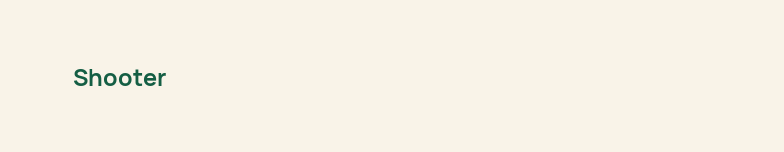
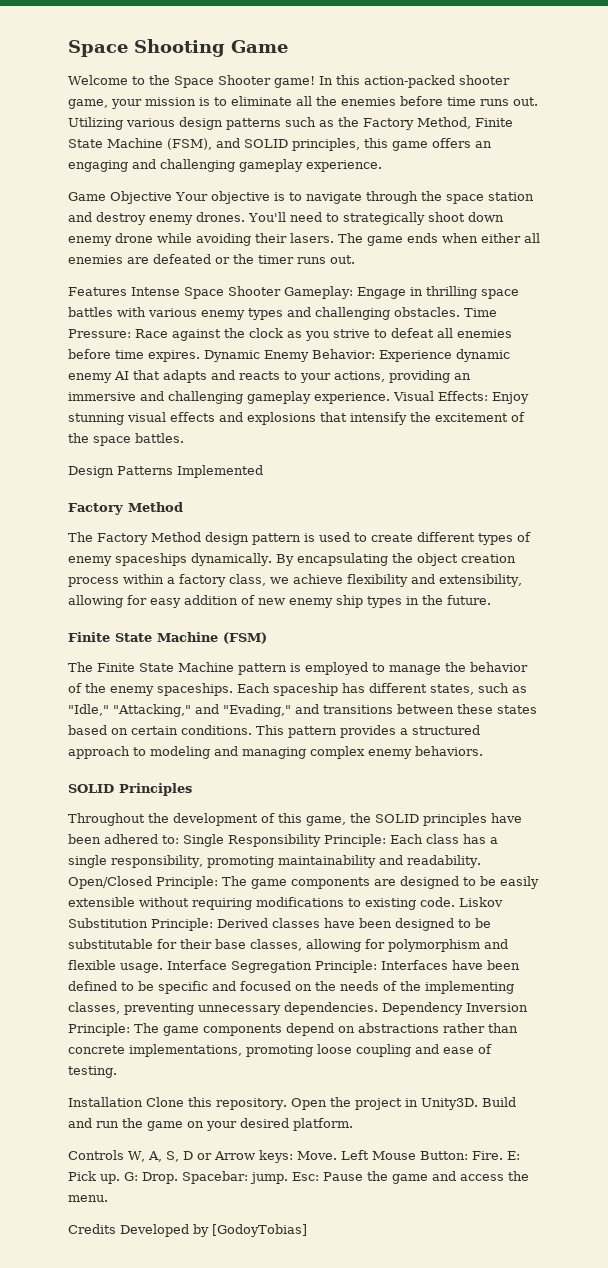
[73,69,166,86] Shooter -> [68,39,288,57] [68,75,510,88] [68,96,538,109] [68,117,513,130] [68,138,492,151] [68,159,382,172] [68,191,534,204] [68,212,504,225] [68,233,540,246] [68,254,355,264] [68,286,519,299] [68,307,497,320] [68,328,512,341] [68,349,510,362] [68,370,471,383] [68,391,529,404] [68,412,525,425] [68,433,184,446] [68,465,263,478] [68,502,183,515] [68,532,531,545] [68,553,516,566] [68,574,522,587] [68,595,491,608] [68,632,267,644] [68,662,528,675] [68,683,527,696] [68,704,537,717] [68,725,480,738] [68,746,483,759] [68,783,192,796] [68,813,522,826] [68,834,498,847] [68,855,481,868] [68,876,539,889] [68,897,503,910] [68,918,491,931] [68,939,508,952] [68,960,520,973] [68,981,514,994] [68,1002,528,1015] [68,1023,518,1036] [68,1044,492,1057] [68,1066,117,1078] [68,1097,516,1110] [68,1118,353,1131] [68,1150,520,1163] [68,1171,529,1184] [68,1195,108,1202] [68,1224,307,1237] Space Shooting Game // Welcome to the Space Shooter game! In this action-packed shooter game, your mission is to eliminate all the enemies before time runs out. Utilizing various design patterns such as the Factory Method, Finite State Machine (FSM), and SOLID principles, this game offers an engaging and challenging gameplay experience. // Game Objective Your objective is to navigate through the space station and destroy enemy drones. You'll need to strategically shoot down enemy drone while avoiding their lasers. The game ends when either all enemies are defeated or the timer runs out. // Features Intense Space Shooter Gameplay: Engage in thrilling space battles with various enemy types and challenging obstacles. Time Pressure: Race against the clock as you strive to defeat all enemies before time expires. Dynamic Enemy Behavior: Experience dynamic enemy AI that adapts and reacts to your actions, providing an immersive and challenging gameplay experience. Visual Effects: Enjoy stunning visual effects and explosions that intensify the excitement of the space battles. // Design Patterns Implemented // Factory Method // The Factory Method design pattern is used to create different types of enemy spaceships dynamically. By encapsulating the object creation process within a factory class, we achieve flexibility and extensibility, allowing for easy addition of new enemy ship types in the future. // Finite State Machine (FSM) // The Finite State Machine pattern is employed to manage the behavior of the enemy spaceships. Each spaceship has different states, such as "Idle," "Attacking," and "Evading," and transitions between these states based on certain conditions. This pattern provides a structured approach to modeling and managing complex enemy behaviors. // SOLID Principles // Throughout the development of this game, the SOLID principles have been adhered to: Single Responsibility Principle: Each class has a single responsibility, promoting maintainability and readability. Open/Closed Principle: The game components are designed to be easily extensible without requiring modifications to existing code. Liskov Substitution Principle: Derived classes have been designed to be substitutable for their base classes, allowing for polymorphism and flexible usage. Interface Segregation Principle: Interfaces have been defined to be specific and focused on the needs of the implementing classes, preventing unnecessary dependencies. Dependency Inversion Principle: The game components depend on abstractions rather than concrete implementations, promoting loose coupling and ease of testing. // Installation Clone this repository. Open the project in Unity3D. Build and run the game on your desired platform. // Controls W, A, S, D or Arrow keys: Move. Left Mouse Button: Fire. E: Pick up. G: Drop. Spacebar: jump. Esc: Pause the game and access the menu. // Credits Developed by [GodoyTobias]

